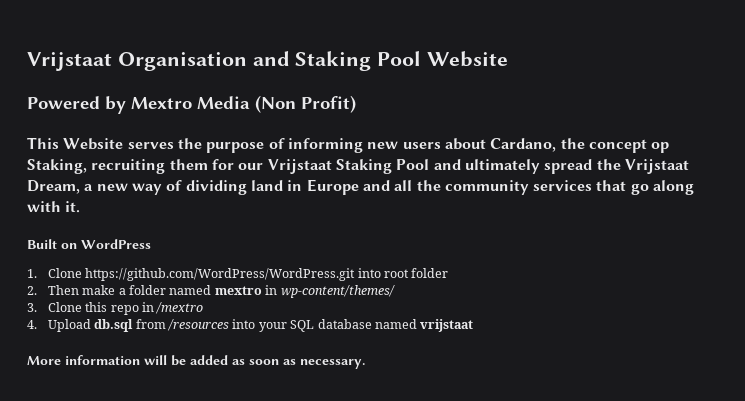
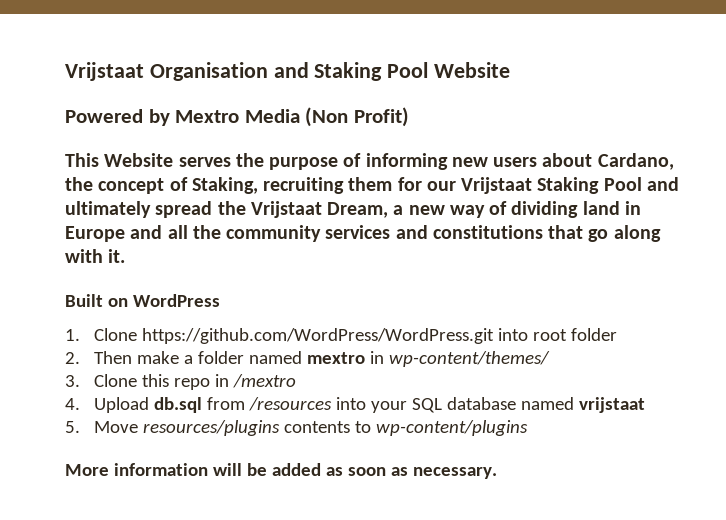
[651,142,670,153] op -> [169,177,188,191] of
(593, 185) none -> [395,225,543,239] and constitutions
(474, 325) none -> [65,420,529,436] // 5. Move resources/plugins contents to wp-content/plugins

